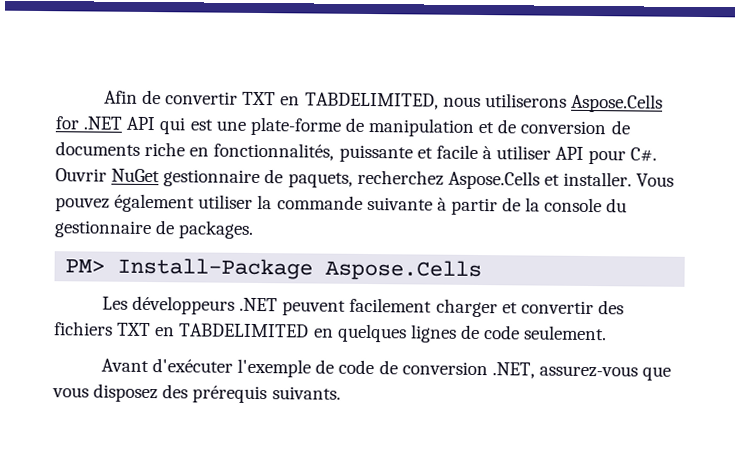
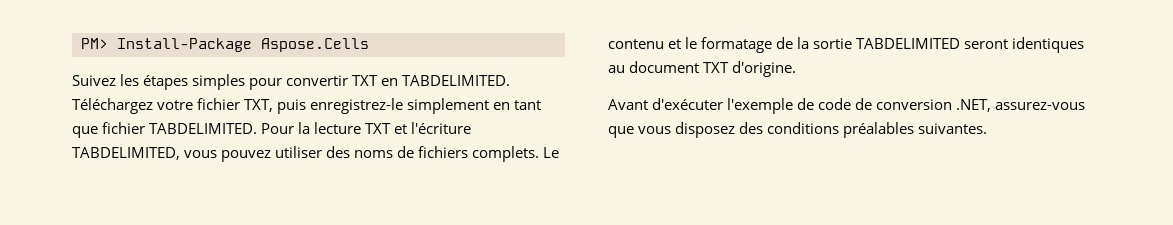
[103,89,663,113] [55,116,630,137] [55,141,658,165] [55,168,675,190] [55,193,628,216] [54,220,255,239] [65,257,483,282] [101,295,624,318] [54,321,608,343] Afin de convertir TXT en TABDELIMITED, nous utiliserons Aspose.Cells for .NET API qui est une plate-forme de manipulation et de conversion de documents riche en fonctionnalités, puissante et facile à utiliser API pour C#. Ouvrir NuGet gestionnaire de paquets, recherchez Aspose.Cells et installer. Vous pouvez également utiliser la commande suivante à partir de la console du gestionnaire de packages. // PM> Install-Package Aspose.Cells // Les développeurs .NET peuvent facilement charger et convertir des fichiers TXT en TABDELIMITED en quelques lignes de code seulement. -> [81,38,369,52] [72,74,511,90] [72,98,542,114] [72,122,472,138] [72,146,560,162] [608,37,1085,53] [608,61,797,77] PM> Install-Package Aspose.Cells // Suivez les étapes simples pour convertir TXT en TABDELIMITED. Téléchargez votre fichier TXT, puis enregistrez-le simplement en tant que fichier TABDELIMITED. Pour la lecture TXT et l'écriture TABDELIMITED, vous pouvez utiliser des noms de fichiers complets. Le contenu et le formatage de la sortie TABDELIMITED seront identiques au document TXT d'origine.
[192,385,341,404] prérequis suivants. -> [767,122,988,138] conditions préalables suivantes.

